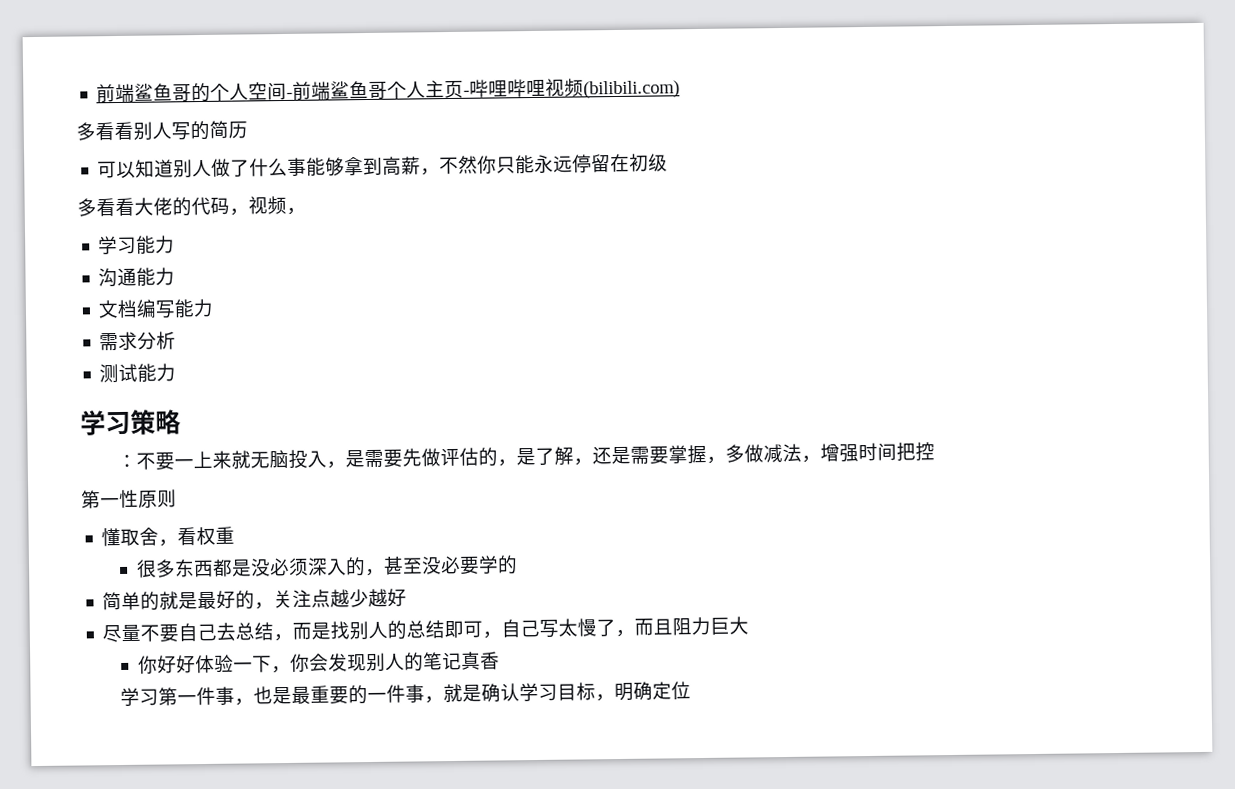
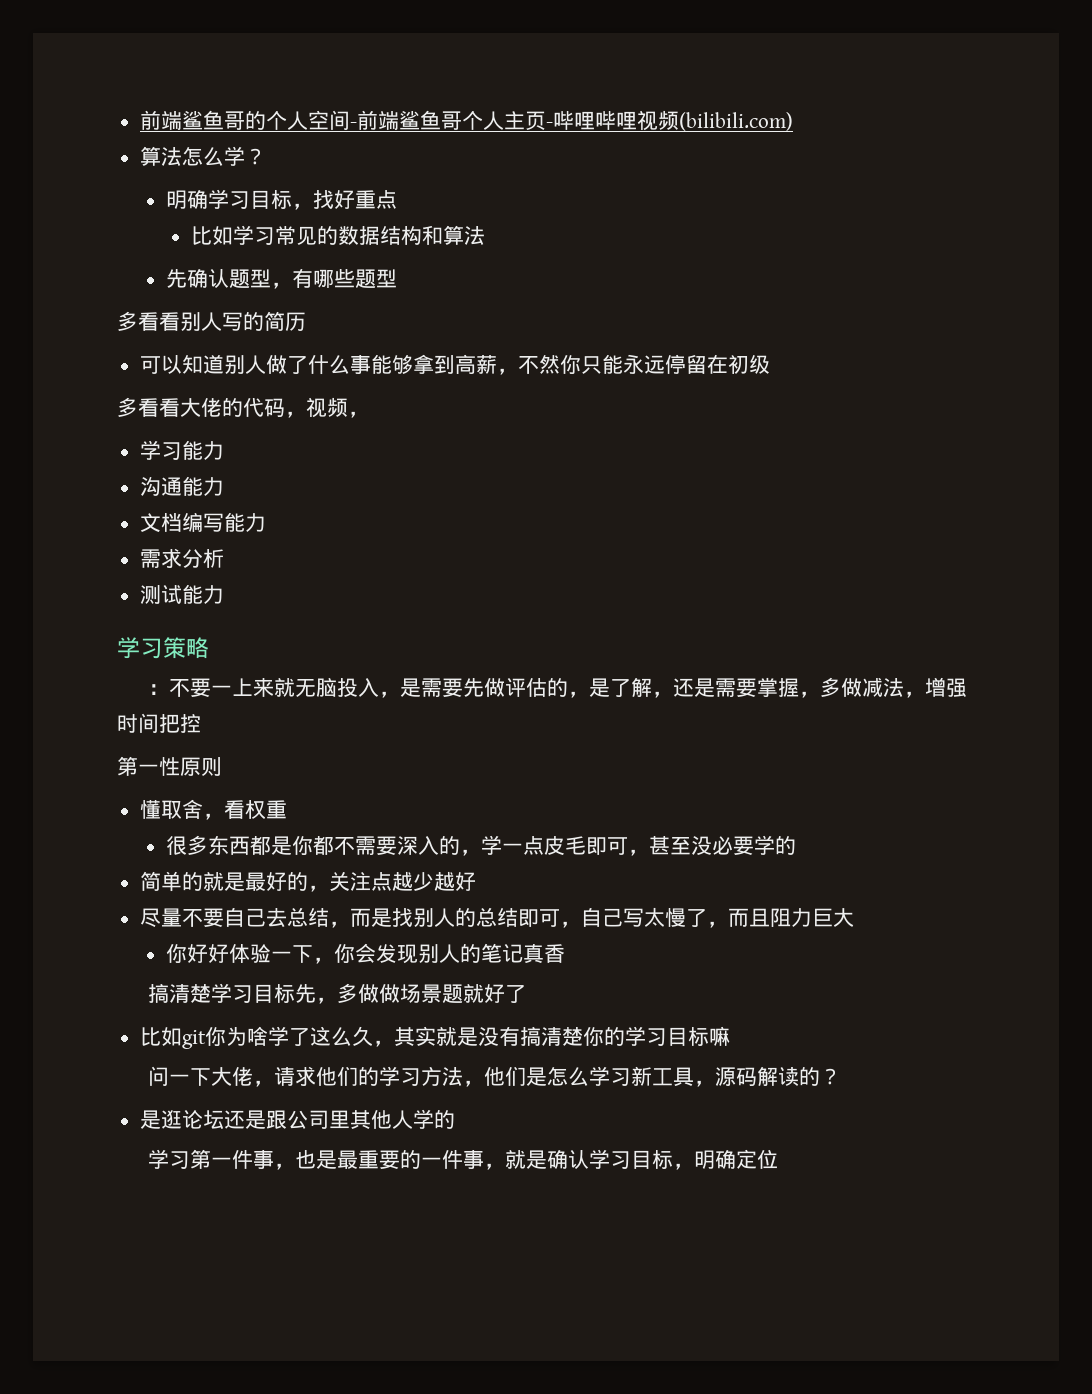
(681, 89) none -> [140,146,267,166] [165,189,397,210] [191,225,486,245] [165,268,397,289] // 算法怎么学？ // 明确学习目标，找好重点 // 比如学习常见的数据结构和算法 // 先确认题型，有哪些题型
[249,557,366,577] 没必须深入的 -> [291,835,628,856] 你都不需要深入的，学一点皮毛即可
(500, 660) none -> [147,983,526,1004] [140,1026,731,1049] [147,1066,841,1087] [140,1109,456,1130] // 搞清楚学习目标先，多做做场景题就好了 // 比如git你为啥学了这么久，其实就是没有搞清楚你的学习目标嘛 // 问一下大佬，请求他们的学习方法，他们是怎么学习新工具，源码解读的？ // 是逛论坛还是跟公司里其他人学的

